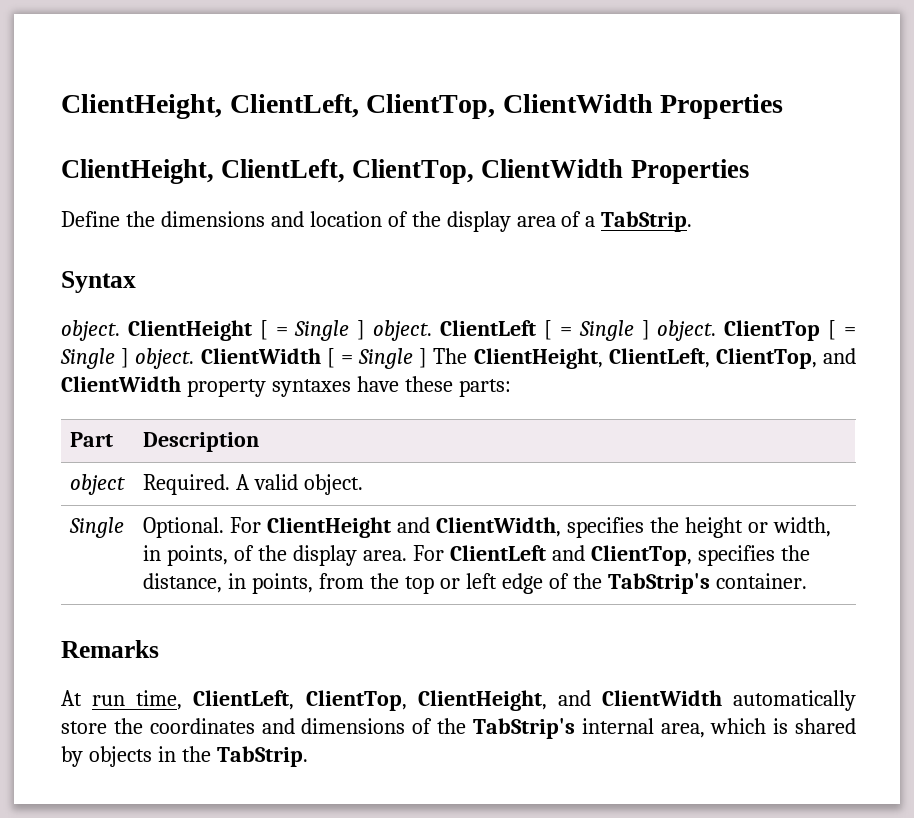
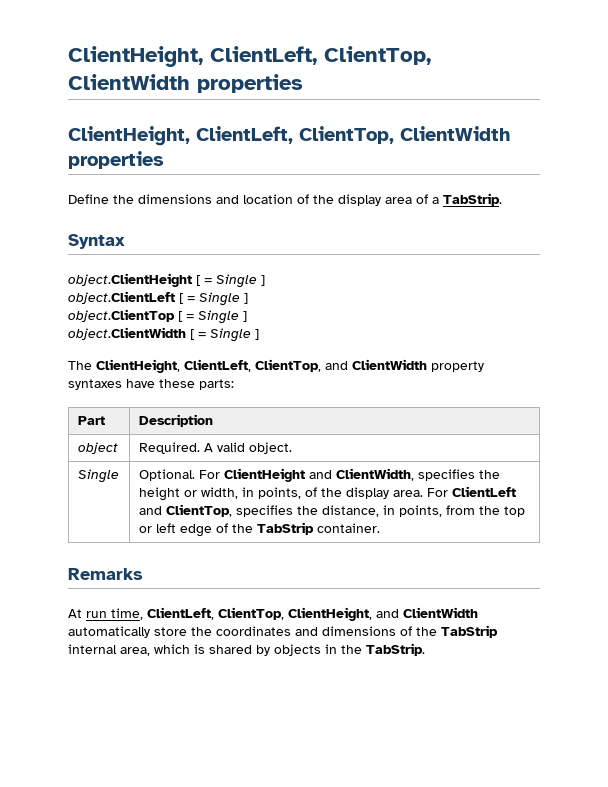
[61,94,784,119] [61,159,749,184] ClientHeight, ClientLeft, ClientTop, ClientWidth Properties // ClientHeight, ClientLeft, ClientTop, ClientWidth Properties -> [68,46,431,67] [68,74,303,93] [68,126,510,146] [68,151,164,169] ClientHeight, ClientLeft, ClientTop, ClientWidth properties // ClientHeight, ClientLeft, ClientTop, ClientWidth properties
[61,320,857,341] [60,348,428,369] object. ClientHeight [ = Single ] object. ClientLeft [ = Single ] object. ClientTop [ = Single ] object. ClientWidth [ = Single ] -> [68,273,265,288] [68,291,248,306] [68,309,247,324] [68,327,259,342] object.ClientHeight [ = Single ] // object.ClientLeft [ = Single ] // object.ClientTop [ = Single ] // object.ClientWidth [ = Single ] //
[607,573,710,594] TabStrip's -> [256,522,314,535] TabStrip
[472,718,575,739] TabStrip's -> [441,625,498,638] TabStrip

